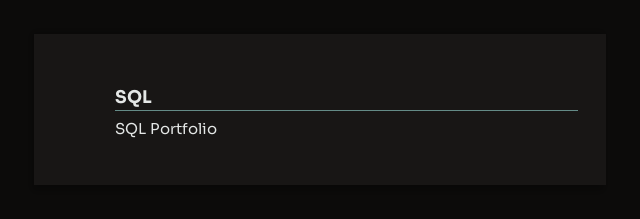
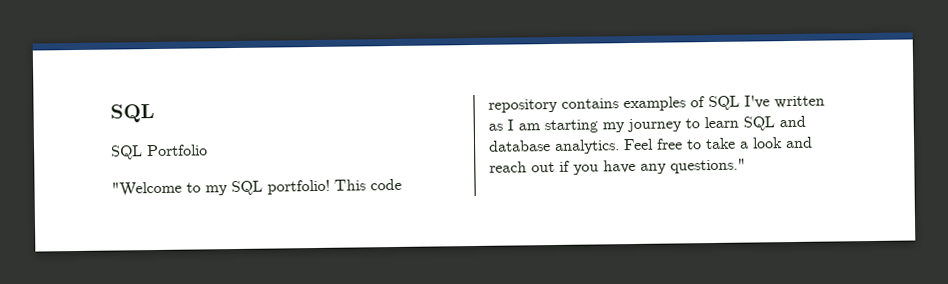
(218, 128) none -> [111,178,402,197] [488,95,825,113] [488,115,806,134] [488,136,813,154] [489,158,746,175] // "Welcome to my SQL portfolio! This code repository contains examples of SQL I've written as I am starting my journey to learn SQL and database analytics. Feel free to take a look and reach out if you have any questions."

